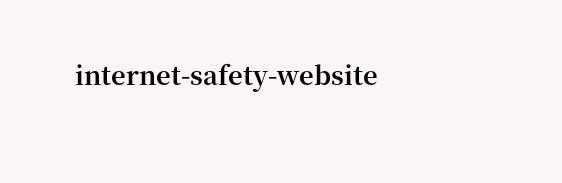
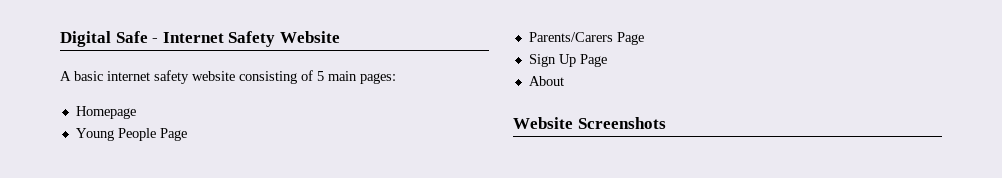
[75,63,378,92] internet-safety-website -> [60,31,340,47] [60,70,396,84] [75,106,136,119] [75,128,187,141] [528,32,644,45] [528,54,607,67] [528,76,564,86] [513,117,666,129] Digital Safe - Internet Safety Website // A basic internet safety website consisting of 5 main pages: // Homepage // Young People Page // Parents/Carers Page // Sign Up Page // About // Website Screenshots

